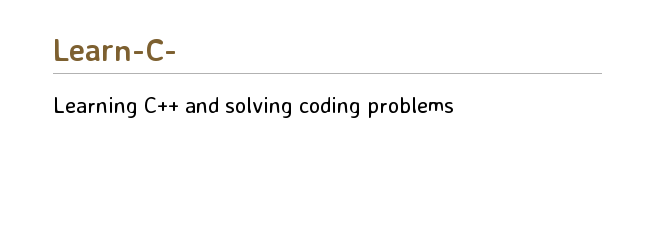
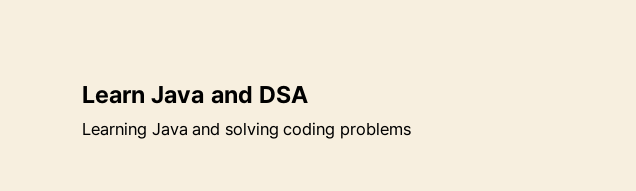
[53,39,177,61] Learn-C- -> [82,85,309,104] Learn Java and DSA
[144,97,179,113] C++ -> [151,122,188,136] Java

